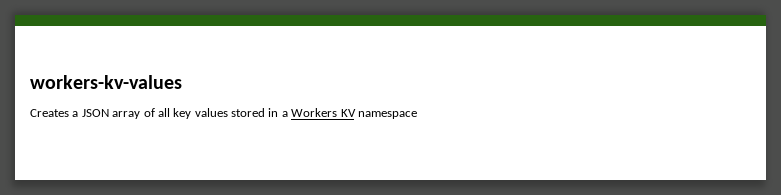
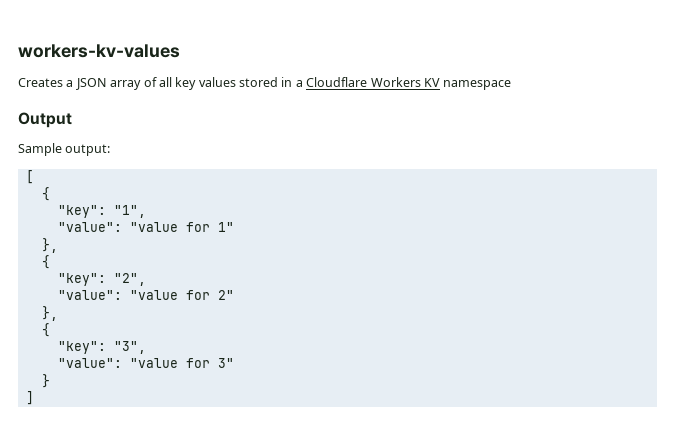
(288, 114) none -> [306,77,368,87] Cloudflare
(417, 115) none -> [18,112,72,128] [18,143,111,156] [25,170,34,184] [41,187,50,201] [57,205,146,218] [57,222,234,232] [41,238,58,253] [41,255,50,269] [57,273,146,286] [57,290,234,300] [41,306,58,321] [41,323,50,337] [57,341,146,354] [57,358,234,368] [41,374,50,388] [25,391,34,405] // Output // Sample output: // [ // { // "key": "1", // "value": "value for 1" // }, // { // "key": "2", // "value": "value for 2" // }, // { // "key": "3", // "value": "value for 3" // } // ]

